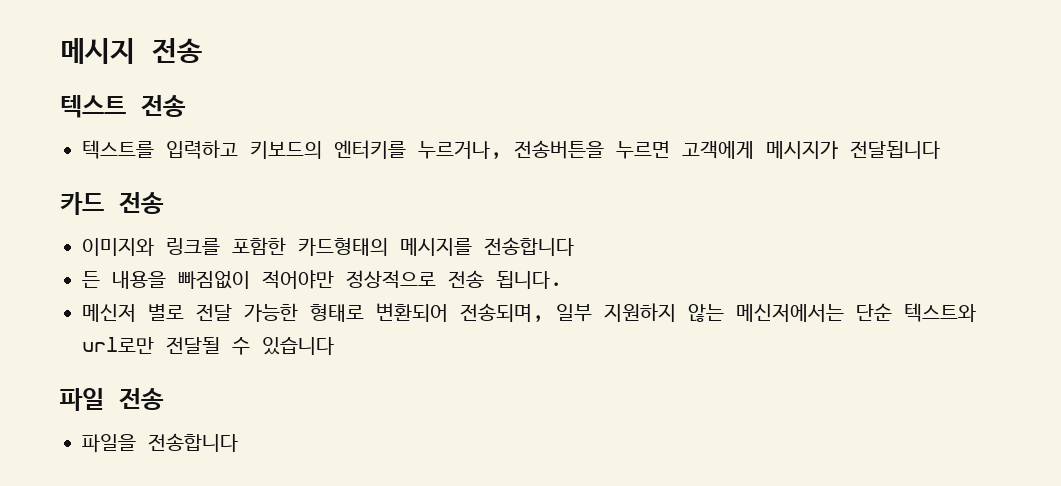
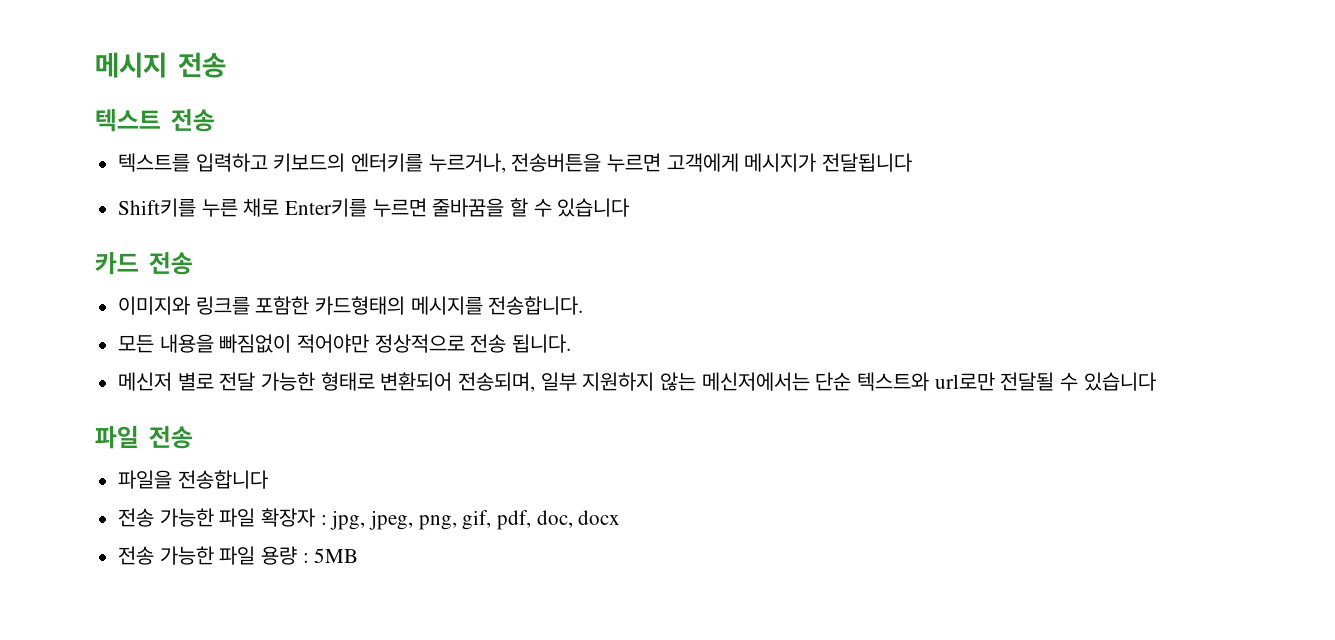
(940, 150) none -> [118,198,630,217] // Shift키를 누른 채로 Enter키를 누르면 줄바꿈을 할 수 있습니다
[484,237,574,256] [82,271,100,288] 전송합니다 // 든 -> [488,296,584,315] [118,335,155,353] 전송합니다. // 모든
(238, 442) none -> [118,508,621,530] [118,546,359,565] // 전송 가능한 파일 확장자 : jpg, jpeg, png, gif, pdf, doc, docx // 전송 가능한 파일 용량 : 5MB

